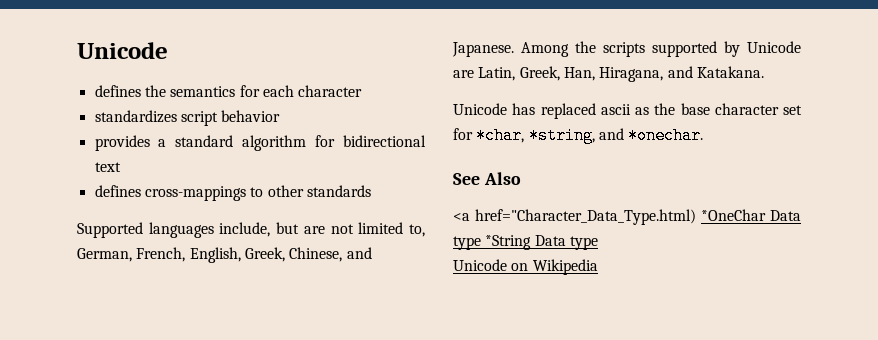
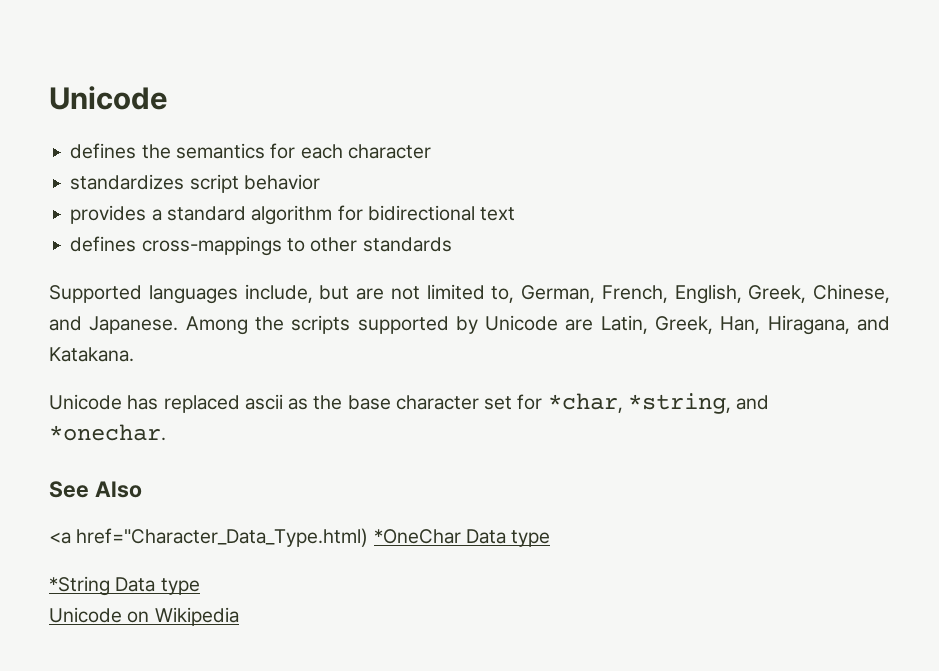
(481, 243) none -> (551, 538) //

